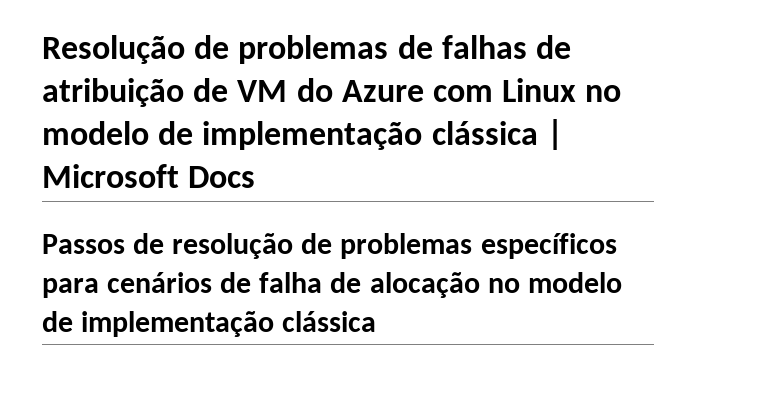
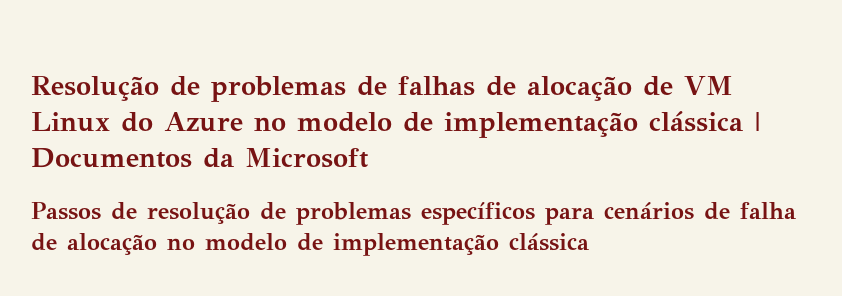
[42,78,184,107] atribuição -> [527,76,632,101] alocação
(288, 91) none -> [31,112,110,132] Linux
[432,78,577,102] com Linux -> (243, 122) none
(563, 134) none -> [31,148,234,168] Documentos da
[188,166,256,188] Docs -> (368, 158) none

